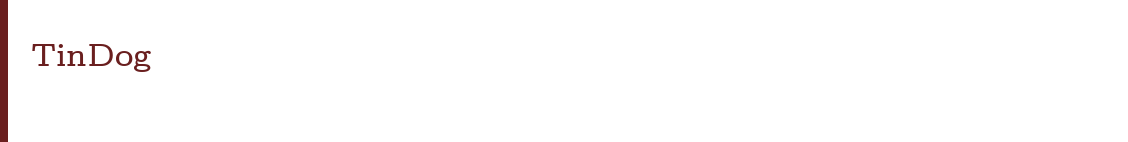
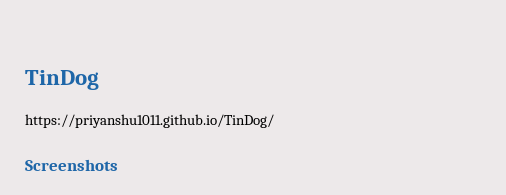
(151, 58) none -> [25,114,274,128] [25,159,118,171] // https://priyanshu1011.github.io/TinDog/ // Screenshots

